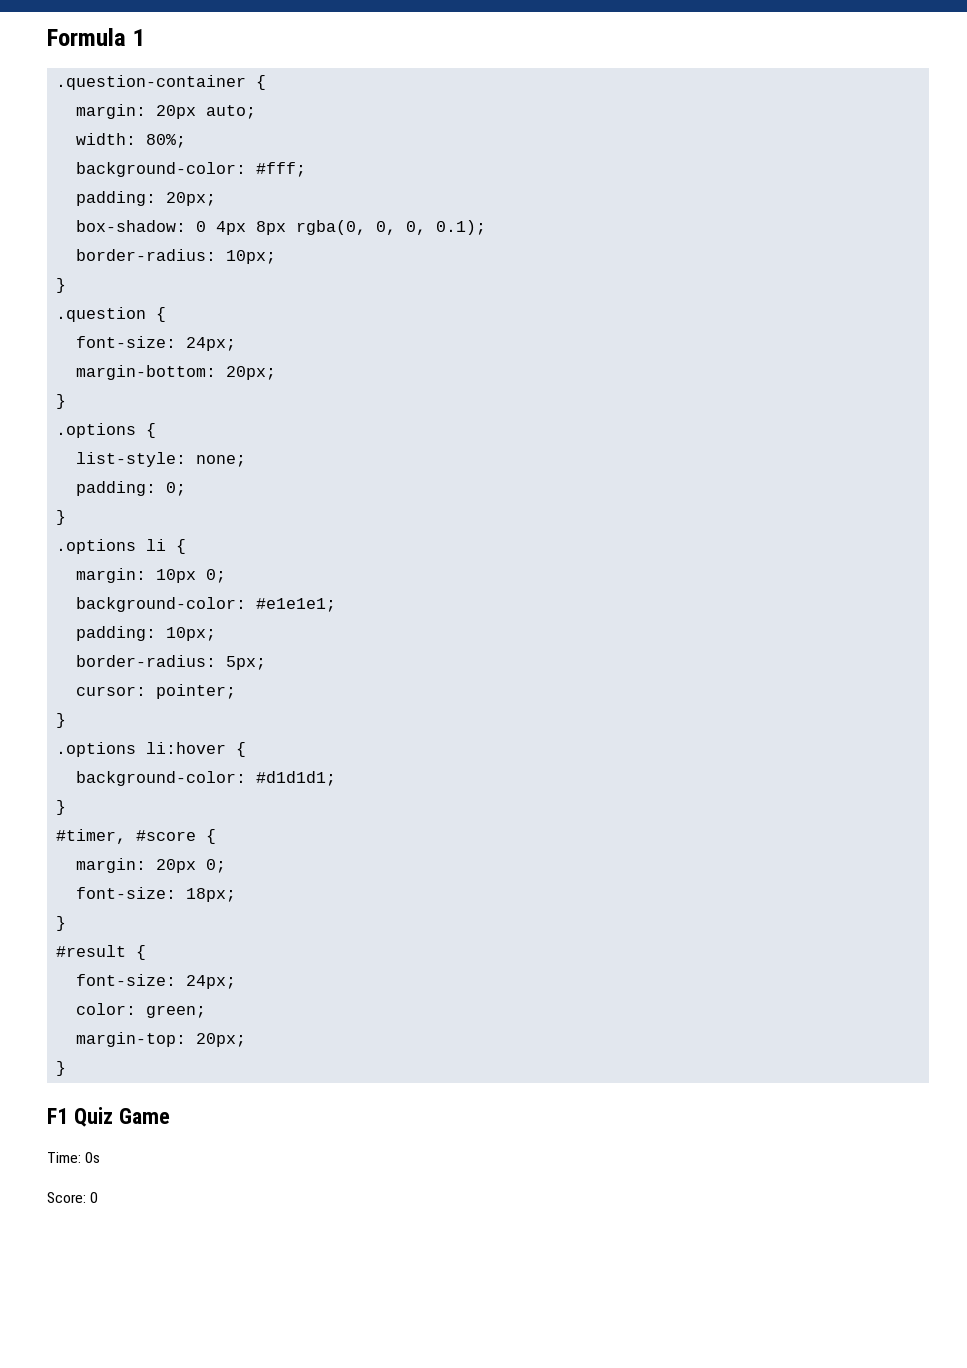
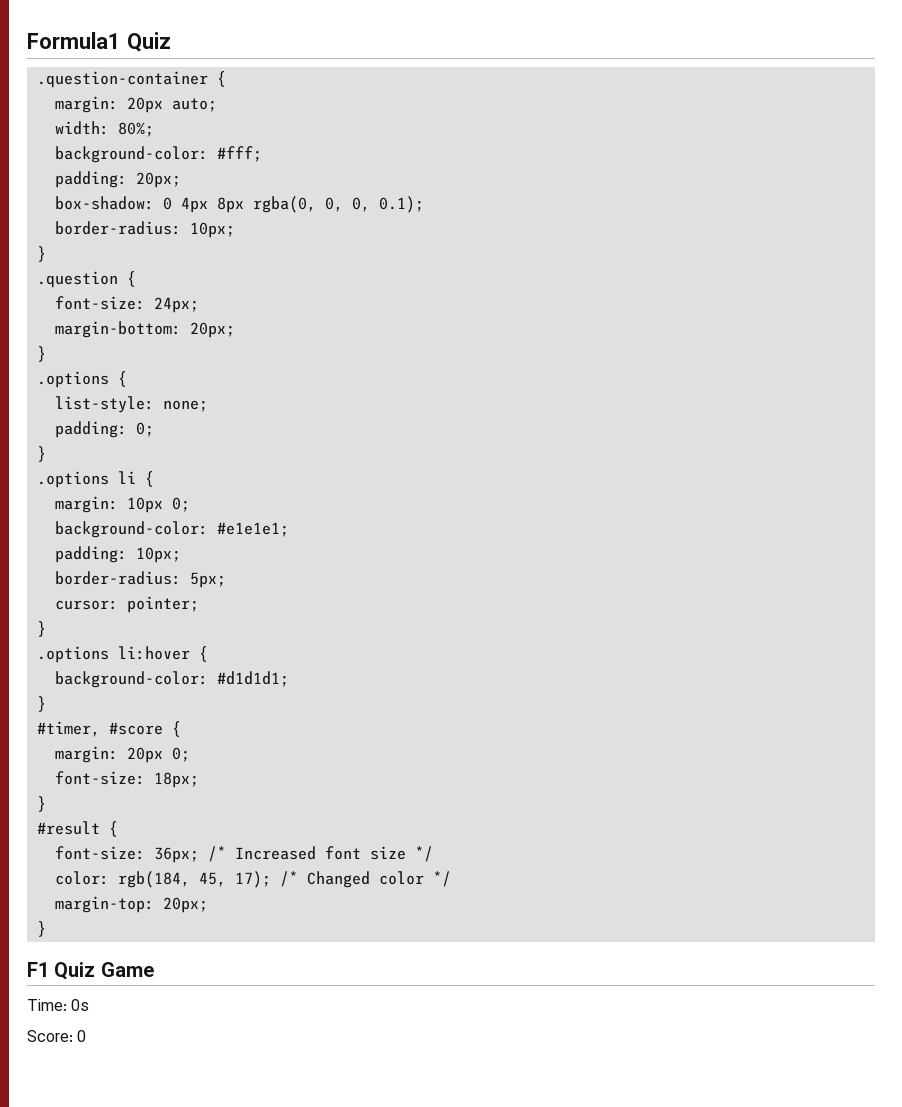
[47,28,145,46] Formula 1 -> [27,32,171,52] Formula1 Quiz
[186,975,237,989] [76,1003,207,1018] 24px; // color: green; -> [153,846,433,863] [54,871,451,888] 36px; /* Increased font size */ // color: rgb(184, 45, 17); /* Changed color */

